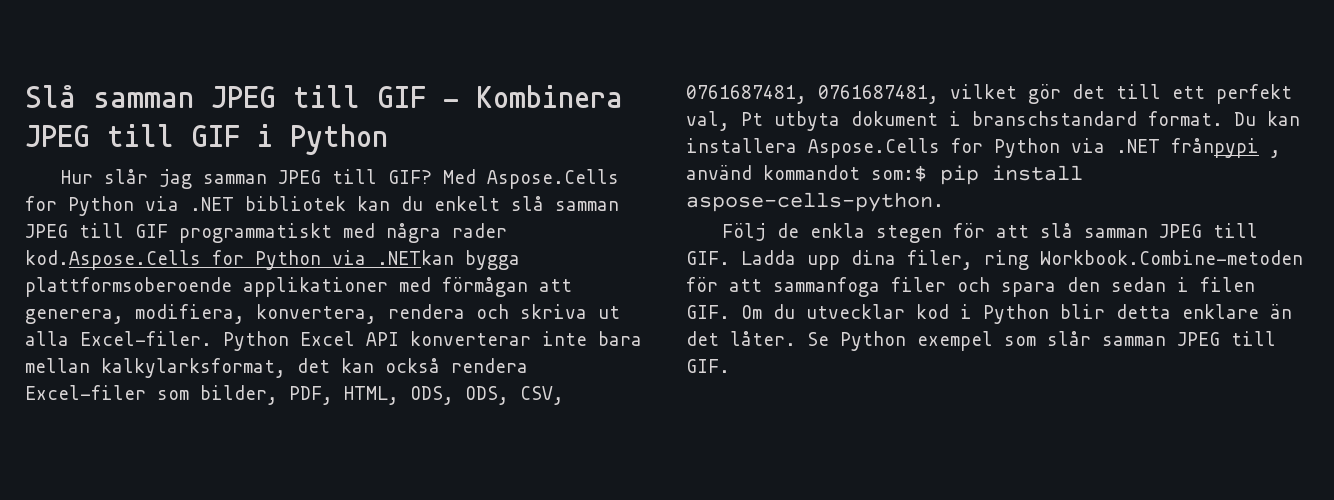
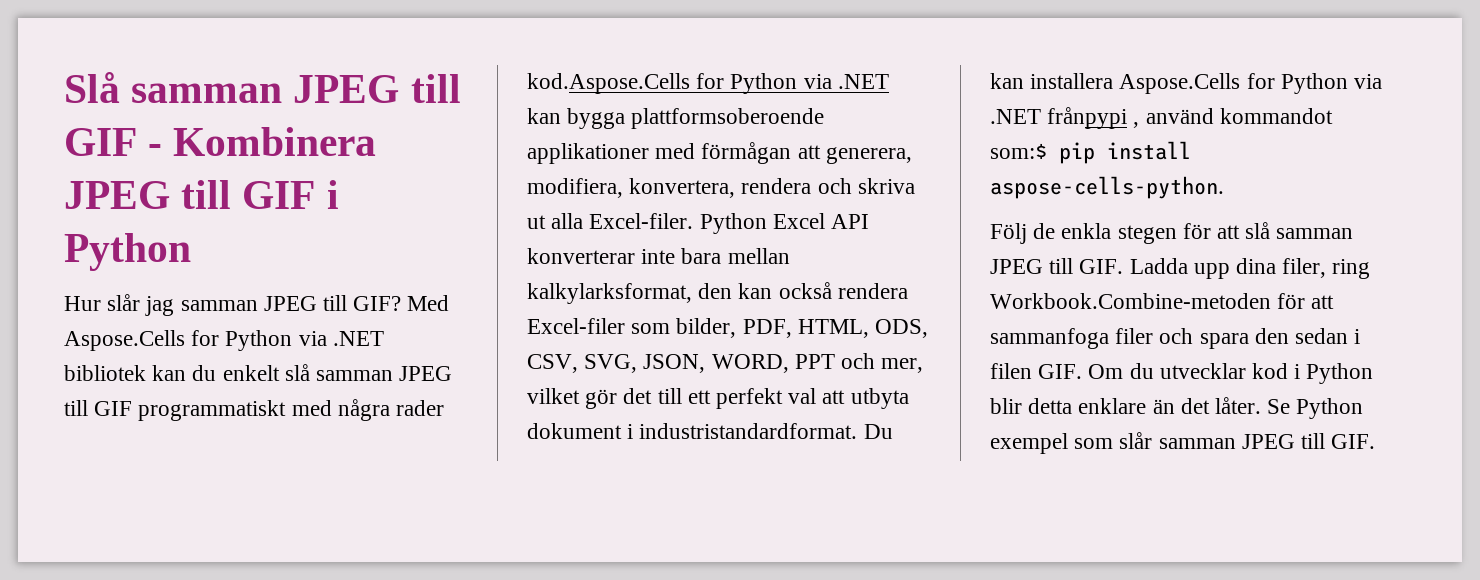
[377,250,454,265] .NETkan -> [837,74,889,89] [527,108,561,124] .NET kan
[297,358,330,373] det -> [698,283,733,299] den
[465,386,564,405] [686,85,939,104] ODS, CSV, 0761687481, 0761687481, -> [527,353,924,373] CSV, SVG, JSON, WORD, PPT och mer,
[686,111,763,131] val, Pt -> [788,388,846,404] val att
[972,111,1223,126] branschstandard format. -> [639,423,858,439] industristandardformat.

